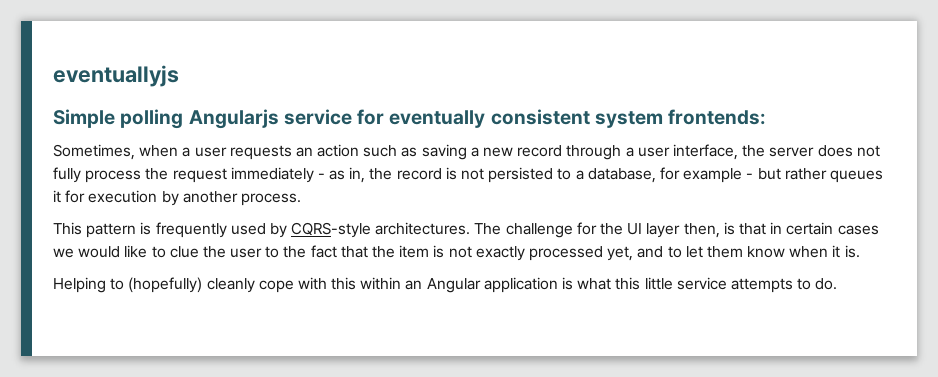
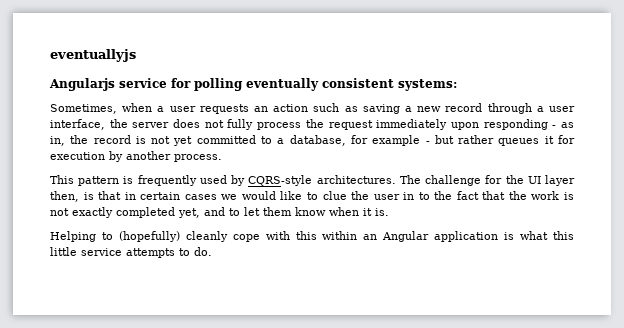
[53,109,184,129] Simple polling -> (136, 55) none
(385, 117) none -> [194,78,243,91] polling
[594,109,767,128] system frontends: -> [398,79,457,91] systems:
(314, 175) none -> [450,119,548,130] upon responding
[488,167,554,183] persisted -> [173,135,256,146] yet committed
(263, 253) none -> [403,192,415,200] in
[399,245,430,258] item -> [531,191,560,200] work
[528,246,603,261] processed -> [116,207,175,218] completed

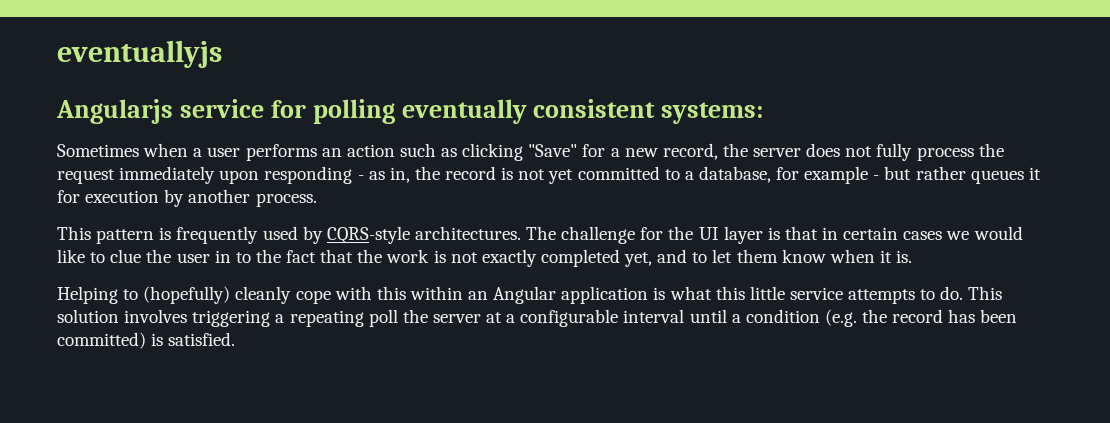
[50,104,117,114] Sometimes, -> [57,144,139,157] Sometimes
[199,104,249,114] requests -> [245,144,317,161] performs
[362,103,575,114] [50,119,105,130] saving a new record through a user interface, -> [462,143,718,161] clicking "Save" for a new record,
[50,191,79,202] then, -> (763, 235) none
(212, 251) none -> [968,286,1003,300] [57,309,1018,327] [57,332,236,349] This solution involves triggering a repeating poll the server at a configurable interval until a condition (e.g. the record has been committed) is satisfied.

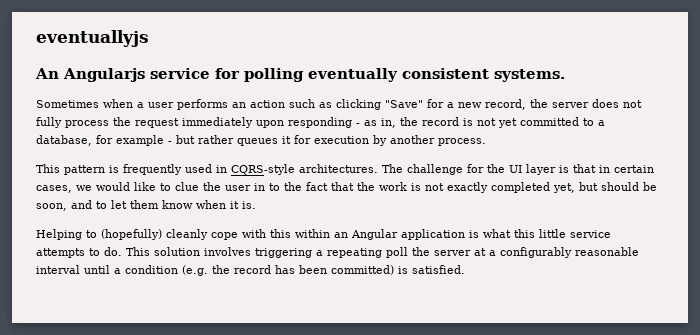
(222, 54) none -> [35,68,59,79] An
[661,102,764,124] systems: -> [494,69,565,82] systems.
[302,226,323,244] by -> [216,165,227,173] in
[903,231,943,240] cases -> [36,185,72,193] cases,
(653, 259) none -> [579,182,657,191] [36,203,67,211] but should be soon,
[520,309,619,327] configurable -> [500,247,639,258] configurably reasonable

